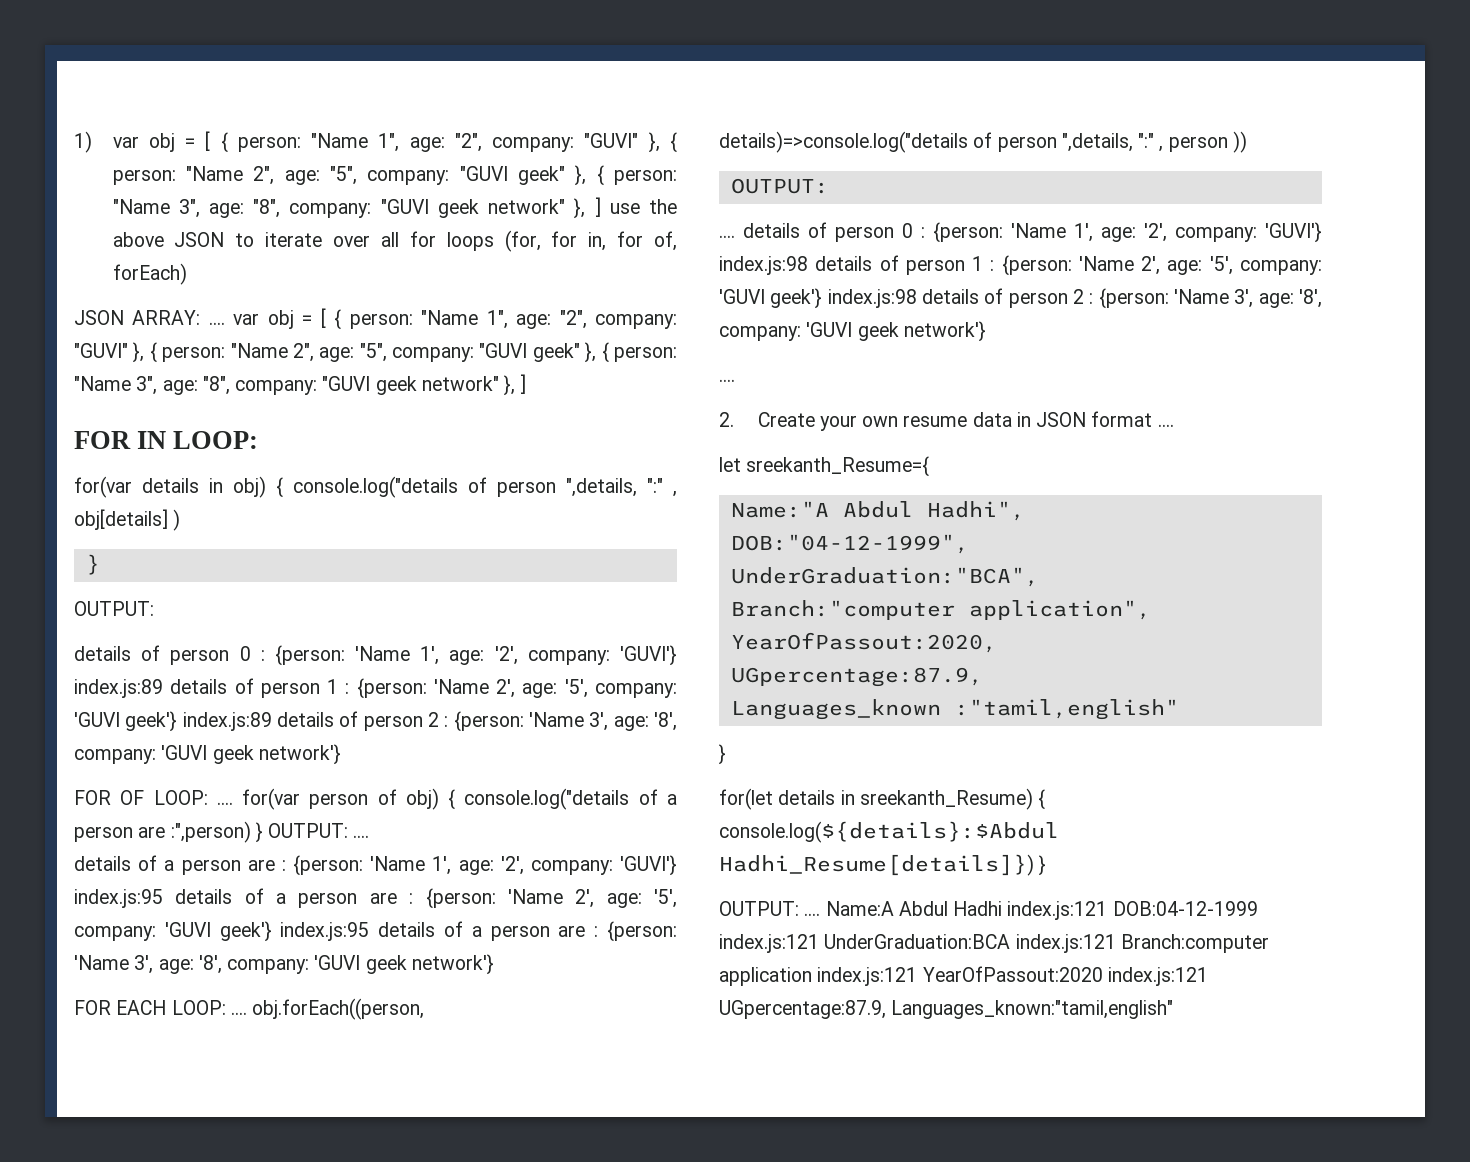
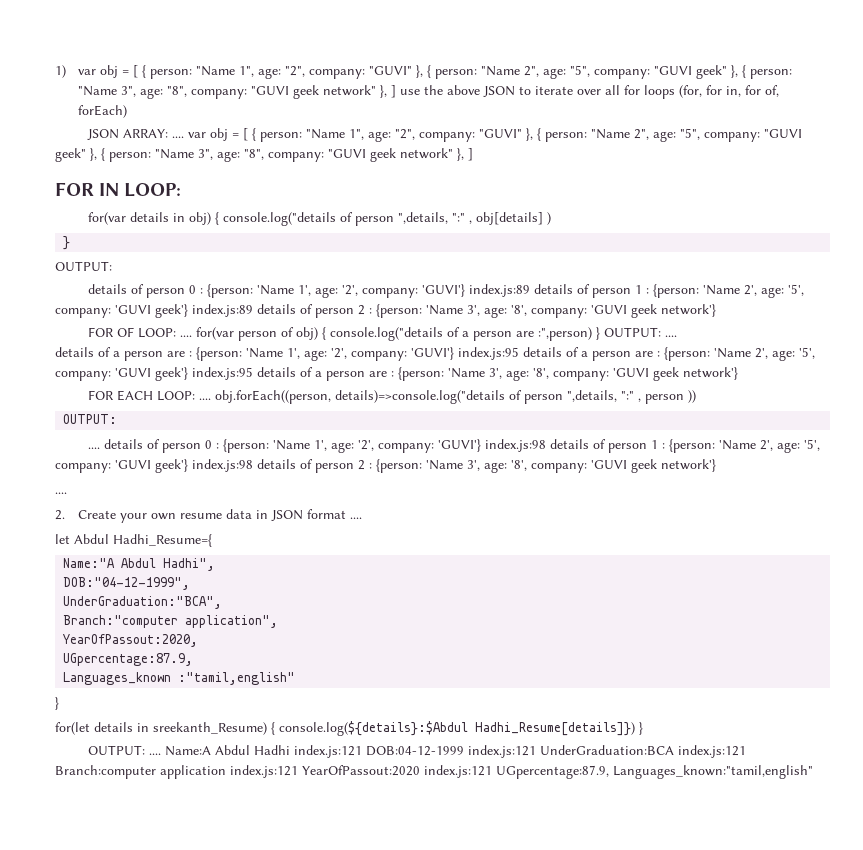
[746,456,930,477] sreekanth_Resume={ -> [74,534,212,547] Abdul Hadhi_Resume={

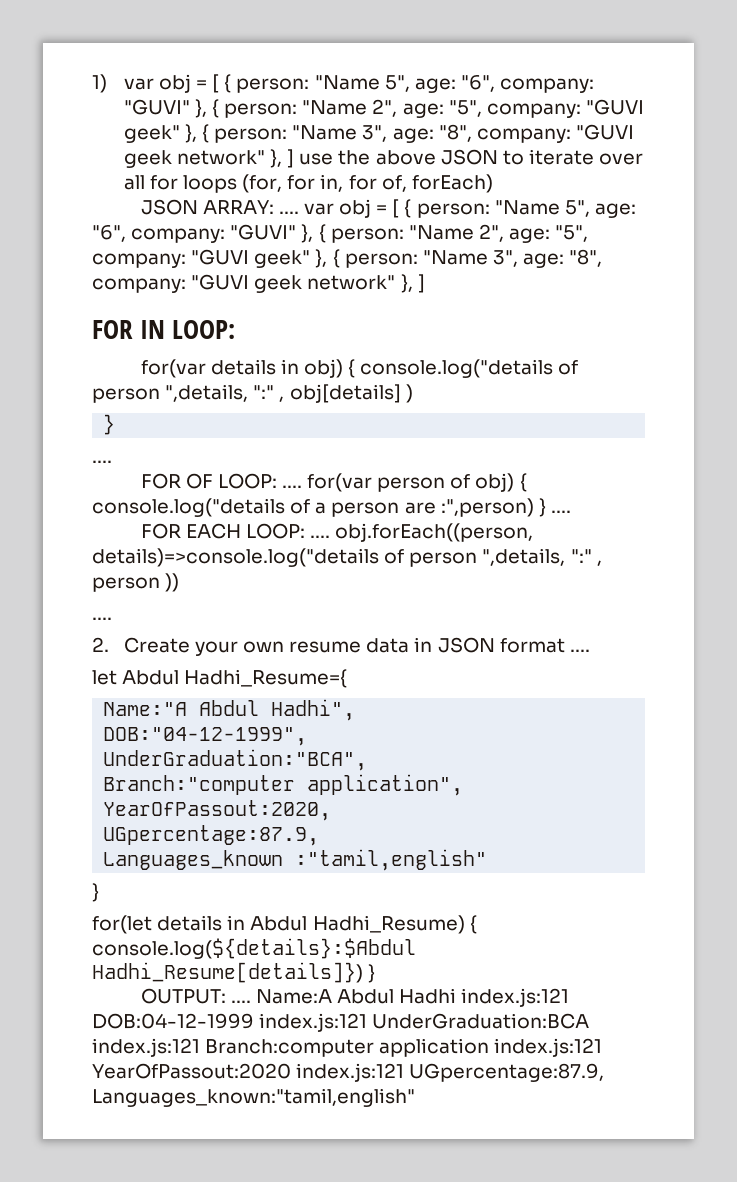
[239,66,306,79] 1", age: "2", -> [384,75,496,93] 5", age: "6",
[348,129,415,142] 1", age: "2", -> [564,200,636,218] [92,225,126,242] 5", age: "6",
[55,261,112,271] [87,284,804,298] [55,304,716,318] OUTPUT: // details of person 0 : {person: 'Name 1', age: '2', company: 'GUVI'} index.js:89 details of person 1 : {person: 'Name 2', age: '5', company: 'GUVI geek'} index.js:89 details of person 2 : {person: 'Name 3', age: '8', company: 'GUVI geek network'} -> [92,460,112,463] ....
[603,327,677,337] [55,347,815,361] [55,367,738,381] OUTPUT: .... // details of a person are : {person: 'Name 1', age: '2', company: 'GUVI'} index.js:95 details of a person are : {person: 'Name 2', age: '5', company: 'GUVI geek'} index.js:95 details of a person are : {person: 'Name 3', age: '8', company: 'GUVI geek network'} -> [550,510,571,513] ....
[63,414,118,424] [87,439,820,453] [55,459,716,473] // OUTPUT: // .... details of person 0 : {person: 'Name 1', age: '2', company: 'GUVI'} index.js:98 details of person 1 : {person: 'Name 2', age: '5', company: 'GUVI geek'} index.js:98 details of person 2 : {person: 'Name 3', age: '8', company: 'GUVI geek network'} -> (180, 582) none
[153,722,267,735] sreekanth_Resume) -> [250,915,465,934] Abdul Hadhi_Resume)

